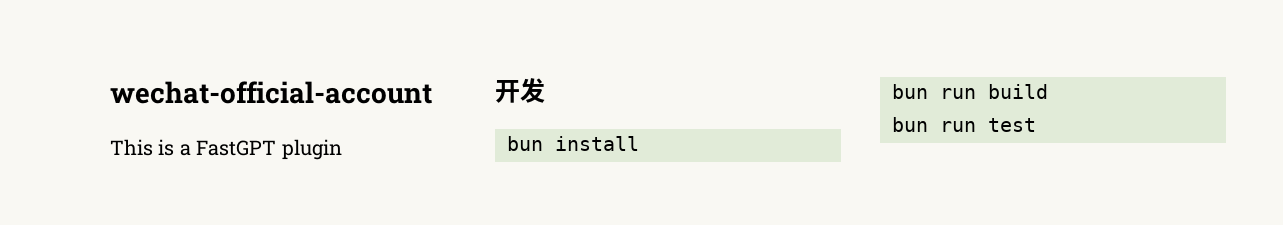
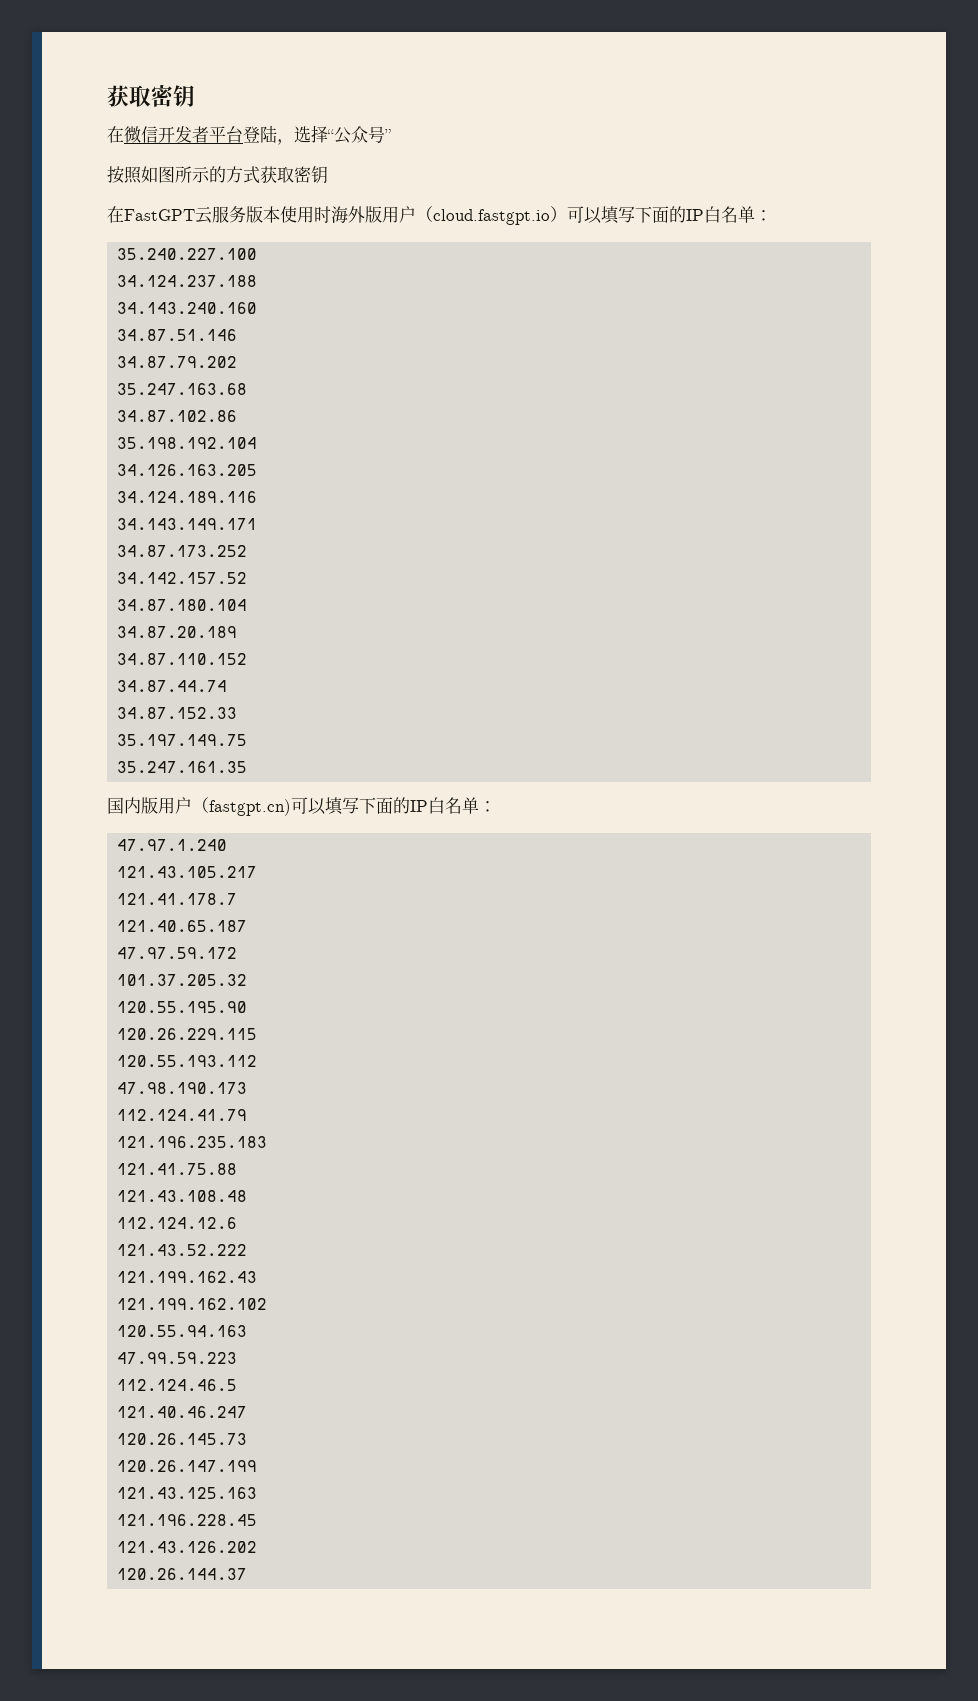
[110,81,432,104] [110,139,342,160] [495,78,545,103] [507,136,639,151] [892,84,1048,99] [892,117,1036,132] wechat-official-account // This is a FastGPT plugin // 开发 // bun install // bun run build // bun run test -> [107,85,195,107] [107,125,391,145] [107,166,328,184] [107,206,772,225] [117,248,258,260] [117,275,258,287] [117,302,258,314] [117,329,238,341] [117,356,238,368] [117,383,248,395] [117,410,238,422] [117,437,258,449] [117,464,258,476] [117,491,258,503] [117,518,258,530] [117,545,248,557] [117,572,248,584] [117,599,248,611] [117,626,238,638] [117,653,248,665] [117,680,228,692] [117,707,238,719] [117,734,248,746] [117,761,248,773] [107,797,496,816] [117,839,228,851] [117,866,258,878] [117,893,238,905] [117,920,248,932] [117,947,238,959] [117,974,248,986] [117,1001,248,1013] [117,1028,258,1040] [117,1055,258,1067] [117,1082,248,1094] [117,1109,248,1121] [117,1136,268,1148] [117,1163,238,1175] [117,1190,248,1202] [117,1217,238,1229] [117,1244,248,1256] [117,1271,258,1283] [117,1298,268,1310] [117,1325,248,1337] [117,1352,238,1364] [117,1379,238,1391] [117,1406,248,1418] [117,1433,248,1445] [117,1460,258,1472] [117,1487,258,1499] [117,1514,258,1526] [117,1541,258,1553] [117,1568,248,1580] 获取密钥 // 在微信开发者平台登陆，选择“公众号” // 按照如图所示的方式获取密钥 // 在FastGPT云服务版本使用时海外版用户（cloud.fastgpt.io）可以填写下面的IP白名单： // 35.240.227.100 // 34.124.237.188 // 34.143.240.160 // 34.87.51.146 // 34.87.79.202 // 35.247.163.68 // 34.87.102.86 // 35.198.192.104 // 34.126.163.205 // 34.124.189.116 // 34.143.149.171 // 34.87.173.252 // 34.142.157.52 // 34.87.180.104 // 34.87.20.189 // 34.87.110.152 // 34.87.44.74 // 34.87.152.33 // 35.197.149.75 // 35.247.161.35 // 国内版用户（fastgpt.cn)可以填写下面的IP白名单： // 47.97.1.240 // 121.43.105.217 // 121.41.178.7 // 121.40.65.187 // 47.97.59.172 // 101.37.205.32 // 120.55.195.90 // 120.26.229.115 // 120.55.193.112 // 47.98.190.173 // 112.124.41.79 // 121.196.235.183 // 121.41.75.88 // 121.43.108.48 // 112.124.12.6 // 121.43.52.222 // 121.199.162.43 // 121.199.162.102 // 120.55.94.163 // 47.99.59.223 // 112.124.46.5 // 121.40.46.247 // 120.26.145.73 // 120.26.147.199 // 121.43.125.163 // 121.196.228.45 // 121.43.126.202 // 120.26.144.37

